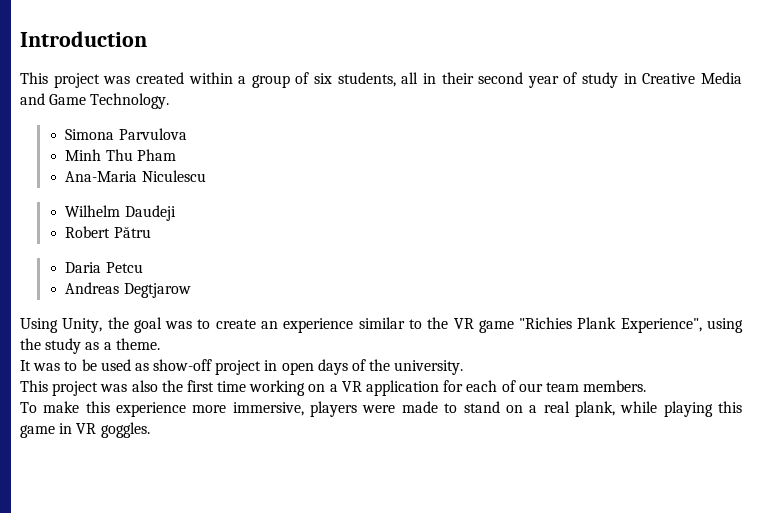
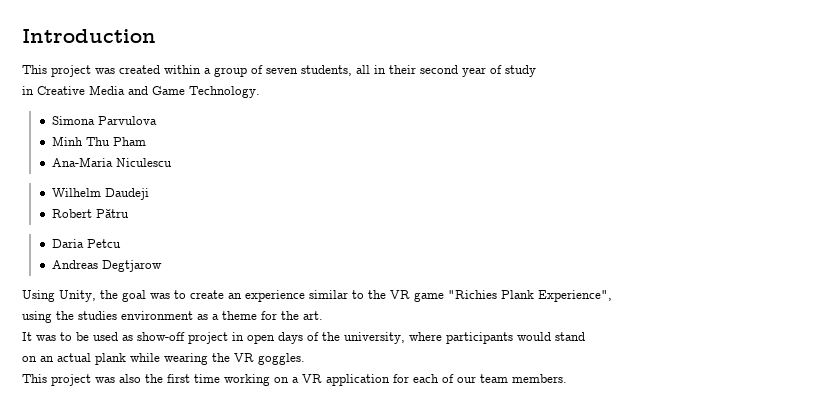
[314,73,333,84] six -> [266,68,298,74] seven
(619, 80) none -> (536, 71) //
(702, 325) none -> (612, 296) //
[45,338,160,354] study as a theme. -> [78,311,323,320] studies environment as a theme for the art.
[394,360,464,375] university. -> [344,332,585,344] [22,353,305,365] university, where participants would stand // on an actual plank while wearing the VR goggles.
[20,401,743,417] [20,422,150,438] // To make this experience more immersive, players were made to stand on a real plank, while playing this game in VR goggles. -> (567, 378) none

